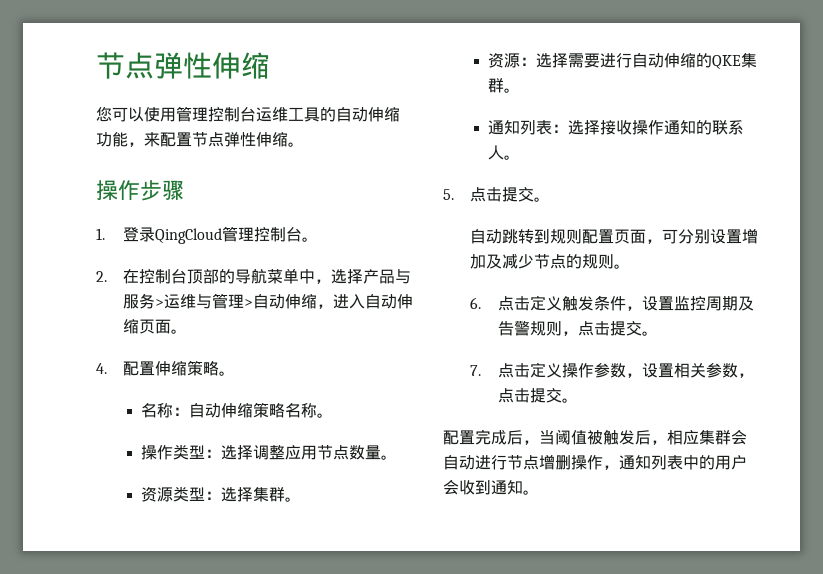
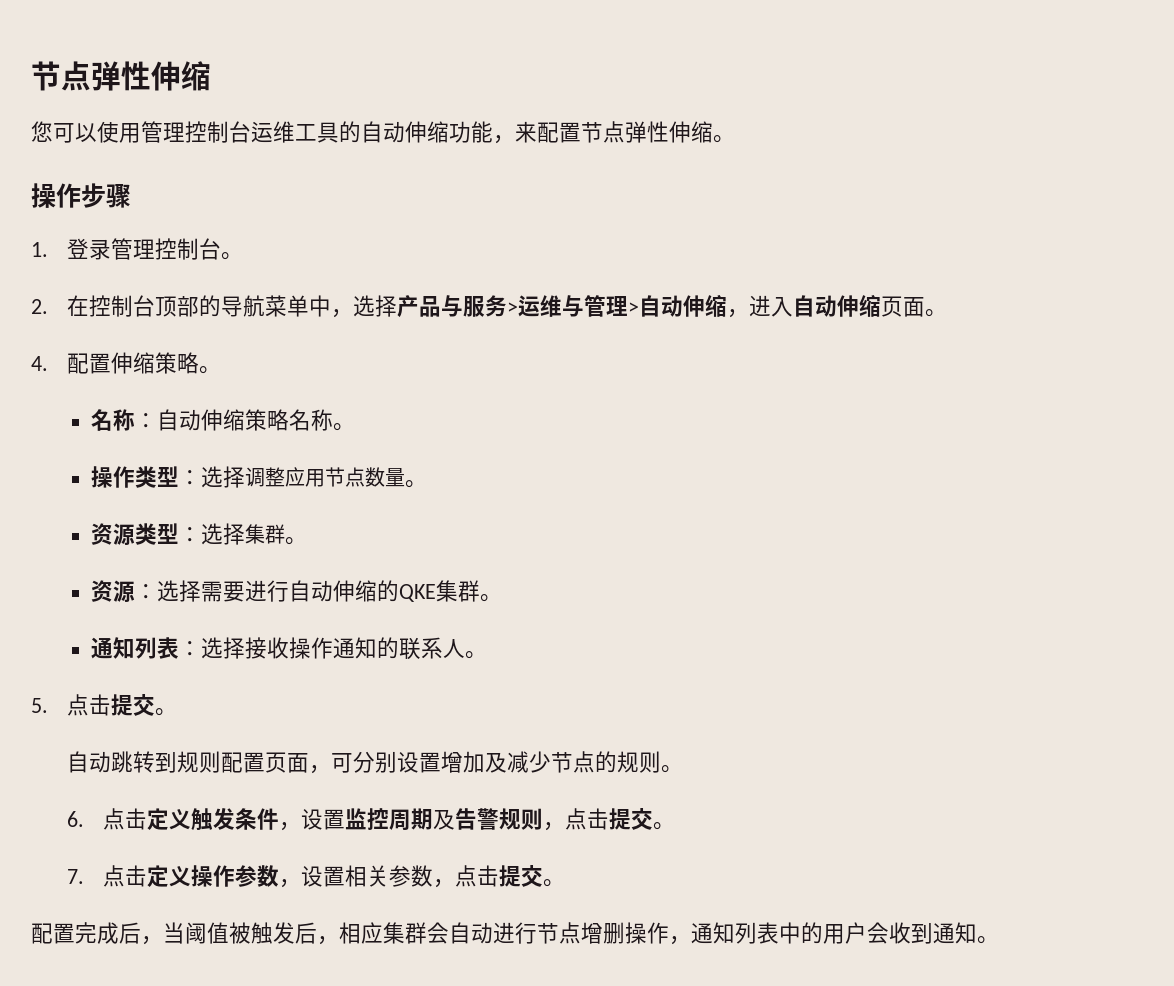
[155,228,223,244] QingCloud -> (112, 249) none

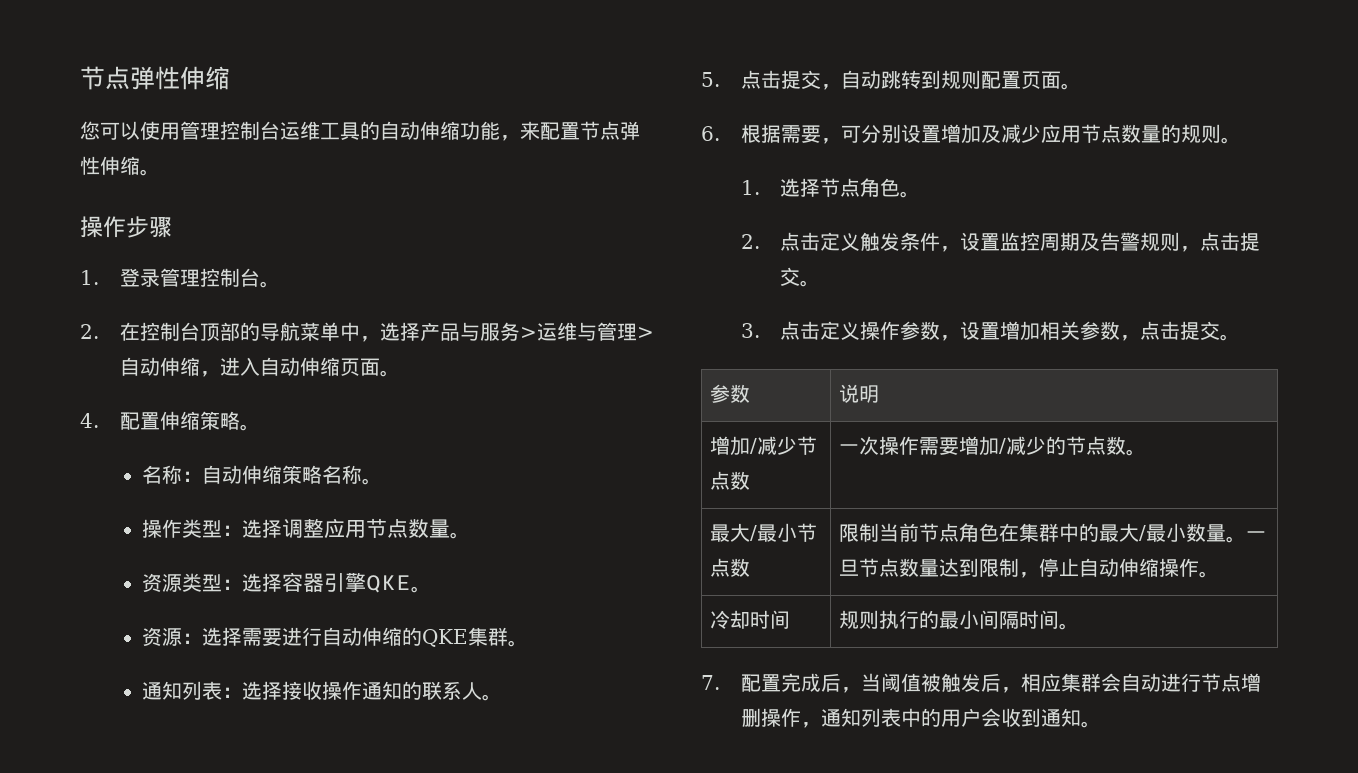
[244,524,285,544] 集群 -> [281,572,411,593] 容器引擎QKE
[155,708,178,716] 。 // -> [820,84,841,90] ，
(310, 763) none -> [1060,83,1081,90] [701,124,821,143] 。 // 6.根据需要
[551,751,596,773] 节点 -> [1040,124,1161,143] 应用节点数量
[67,811,85,827] 6. -> [740,178,921,198] [740,234,760,249] 1.选择节点角色。 // 2.
[67,869,85,884] 7. -> [740,323,760,338] 3.
(346, 876) none -> [1000,321,1041,341] 增加
(566, 883) // -> [709,384,750,403] [838,384,879,403] [709,436,817,456] [709,471,750,490] [838,436,1146,456] [709,523,817,542] [709,558,750,577] [838,523,1266,543] [838,558,1219,578] [709,610,790,629] [838,610,1079,630] [701,675,720,690] // 参数 | 说明 // 增加/减少节点数 | 一次操作需要增加/减少的节点数。 // 最大/最小节点数 | 限制当前节点角色在集群中的最大/最小数量。一旦节点数量达到限制，停止自动伸缩操作。 // 冷却时间 | 规则执行的最小间隔时间。 // 7.

